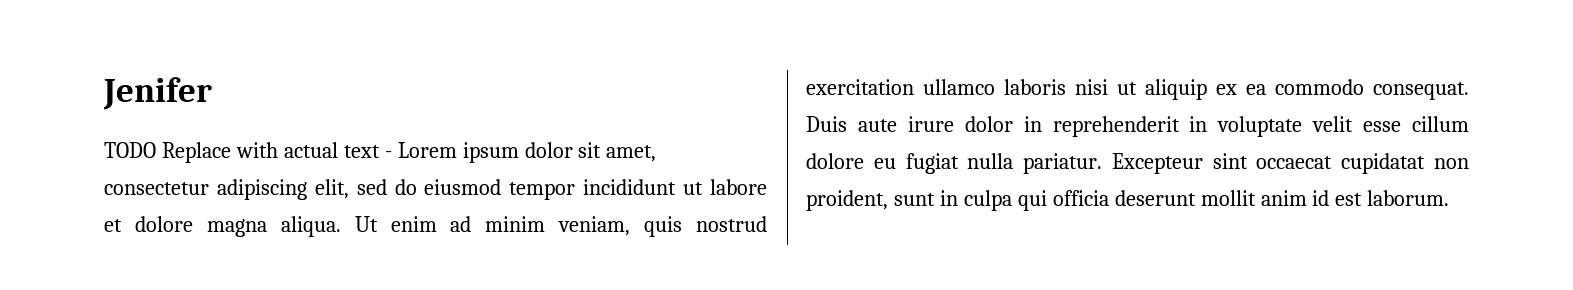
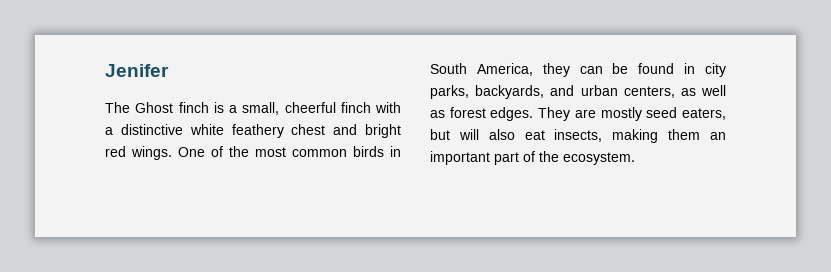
[104,142,657,163] [104,179,768,200] [104,216,767,237] [806,79,1469,100] [806,116,1469,137] [806,153,1469,174] [806,190,1450,211] TODO Replace with actual text - Lorem ipsum dolor sit amet, consectetur adipiscing elit, sed do eiusmod tempor incididunt ut labore et dolore magna aliqua. Ut enim ad minim veniam, quis nostrud exercitation ullamco laboris nisi ut aliquip ex ea commodo consequat. Duis aute irure dolor in reprehenderit in voluptate velit esse cillum dolore eu fugiat nulla pariatur. Excepteur sint occaecat cupidatat non proident, sunt in culpa qui officia deserunt mollit anim id est laborum. -> [105,102,401,115] [105,124,401,138] [105,146,401,160] [430,63,726,77] [430,85,726,99] [430,107,726,121] [430,129,726,143] [430,151,635,165] The Ghost finch is a small, cheerful finch with a distinctive white feathery chest and bright red wings. One of the most common birds in South America, they can be found in city parks, backyards, and urban centers, as well as forest edges. They are mostly seed eaters, but will also eat insects, making them an important part of the ecosystem.

